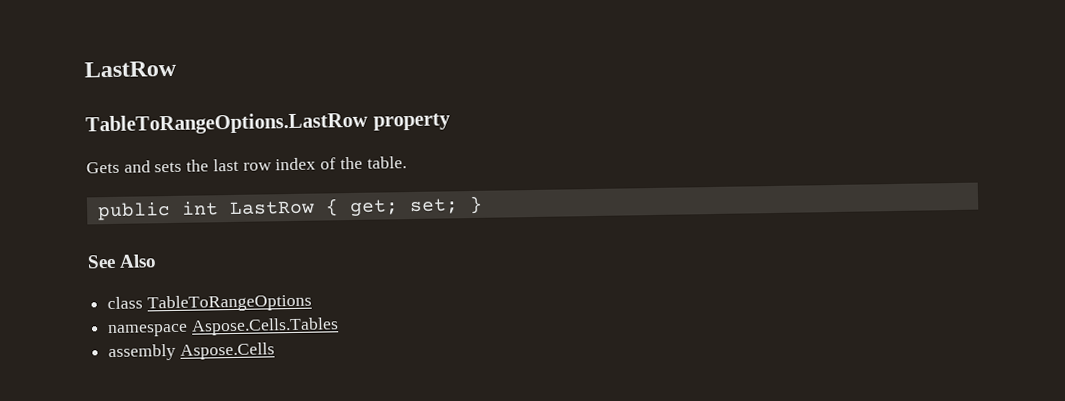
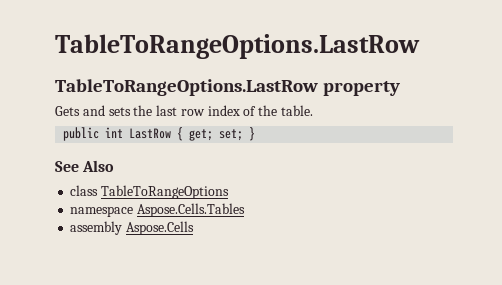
[84,60,177,78] LastRow -> [55,34,420,59] TableToRangeOptions.LastRow

